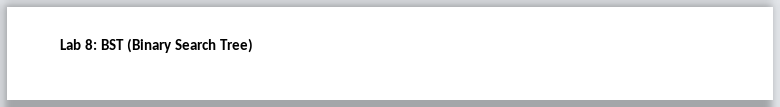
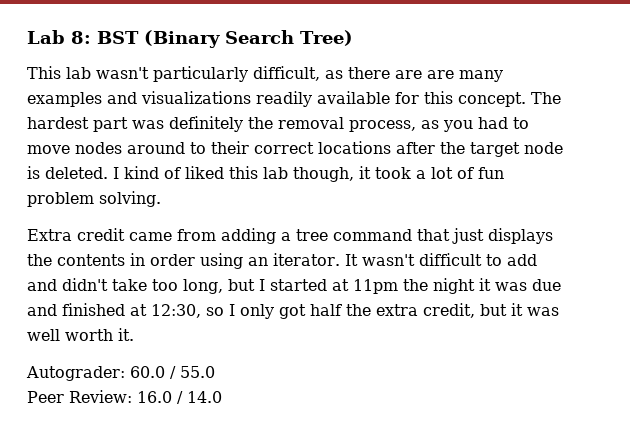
(253, 45) none -> [27,66,503,82] [27,91,561,107] [27,116,529,132] [27,141,563,157] [27,166,504,182] [27,191,161,207] [27,228,553,244] [27,253,537,269] [27,278,561,294] [27,303,559,319] [27,328,134,341] [26,366,215,381] [27,390,222,404] // This lab wasn't particularly difficult, as there are are many examples and visualizations readily available for this concept. The hardest part was definitely the removal process, as you had to move nodes around to their correct locations after the target node is deleted. I kind of liked this lab though, it took a lot of fun problem solving. // Extra credit came from adding a tree command that just displays the contents in order using an iterator. It wasn't difficult to add and didn't take too long, but I started at 11pm the night it was due and finished at 12:30, so I only got half the extra credit, but it was well worth it. // Autograder: 60.0 / 55.0 // Peer Review: 16.0 / 14.0

